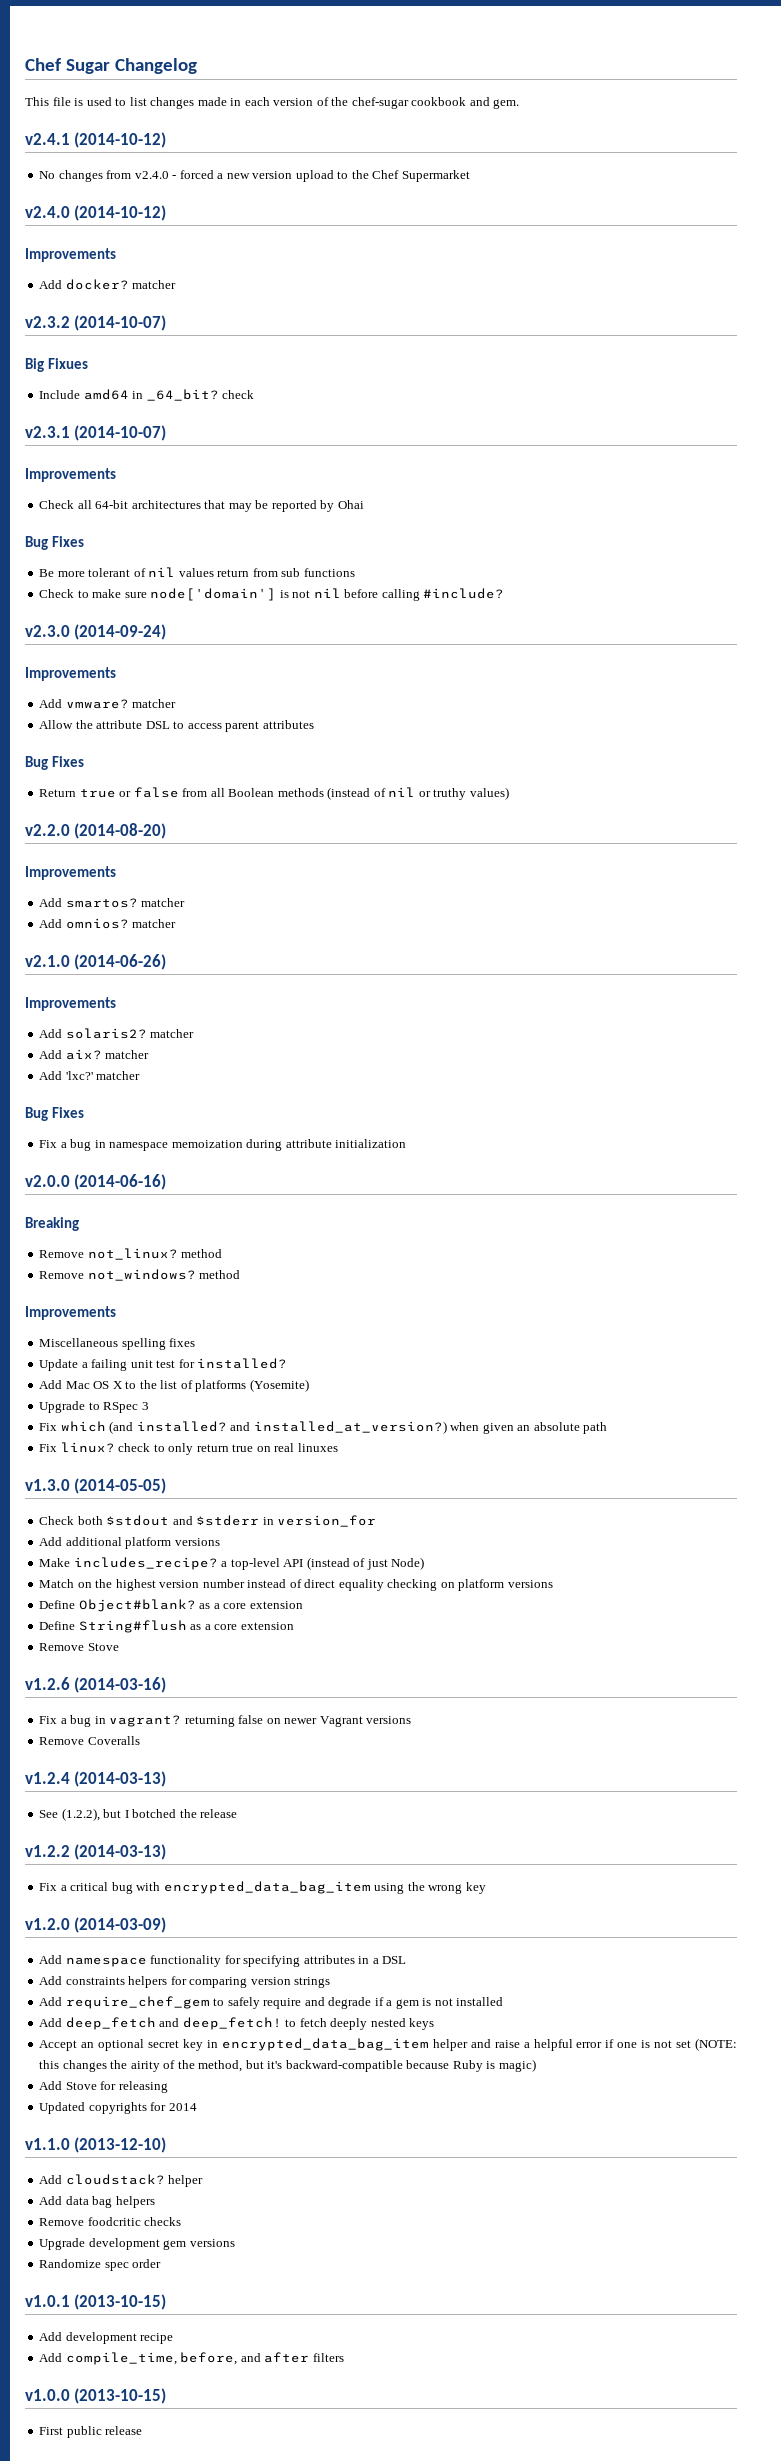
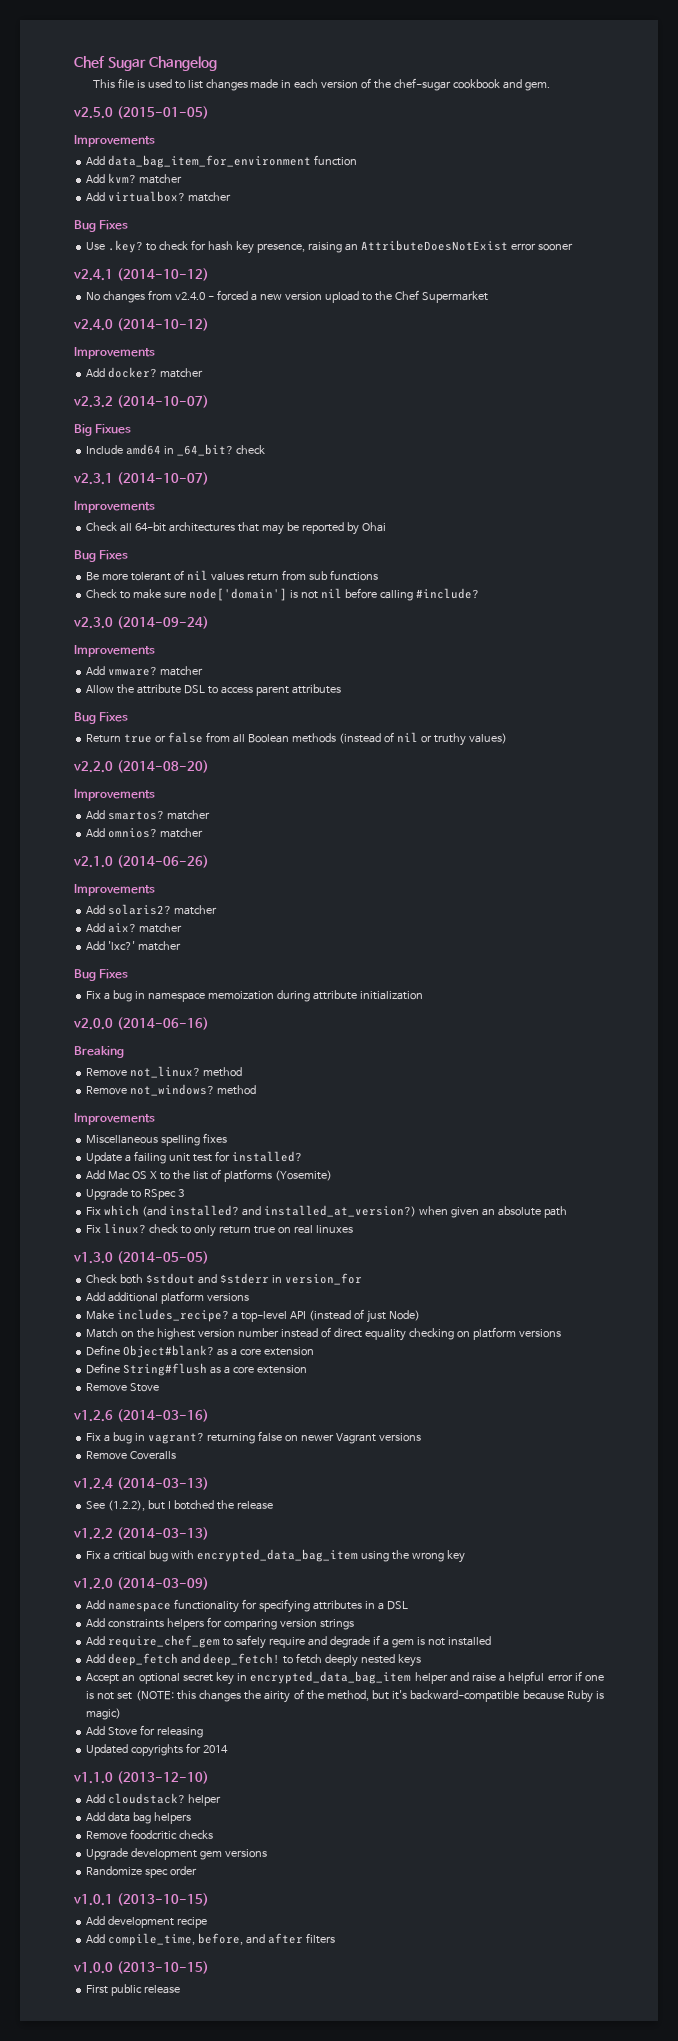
(520, 104) none -> [73,106,209,119] [74,135,155,147] [86,155,358,168] [86,173,183,184] [86,191,232,202] [74,220,129,232] [86,240,573,254] // v2.5.0 (2015-01-05) // Improvements // Add data_bag_item_for_environment function // Add kvm? matcher // Add virtualbox? matcher // Bug Fixes // Use .key? to check for hash key presence, raising an AttributeDoesNotExist error sooner

